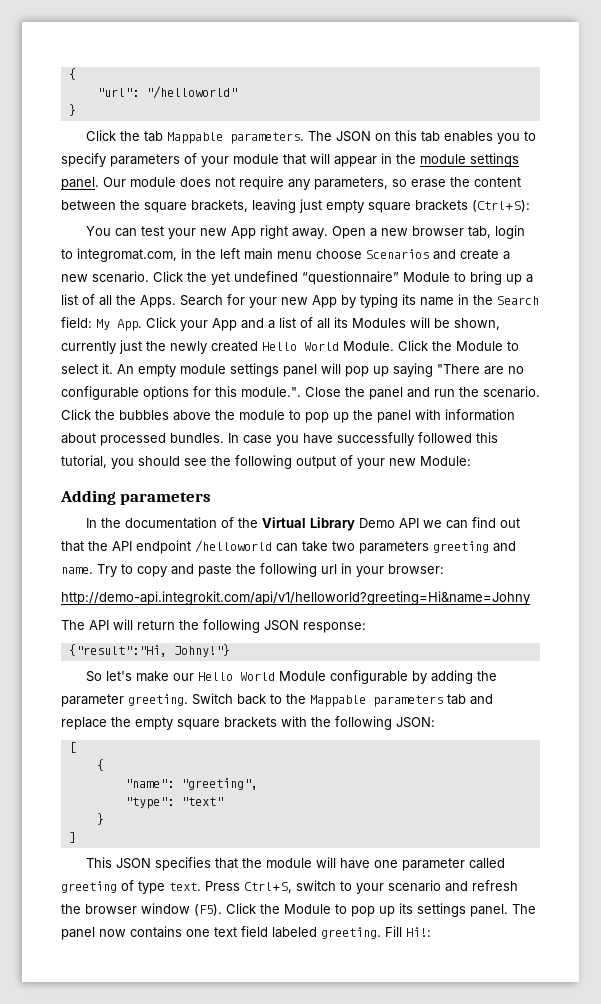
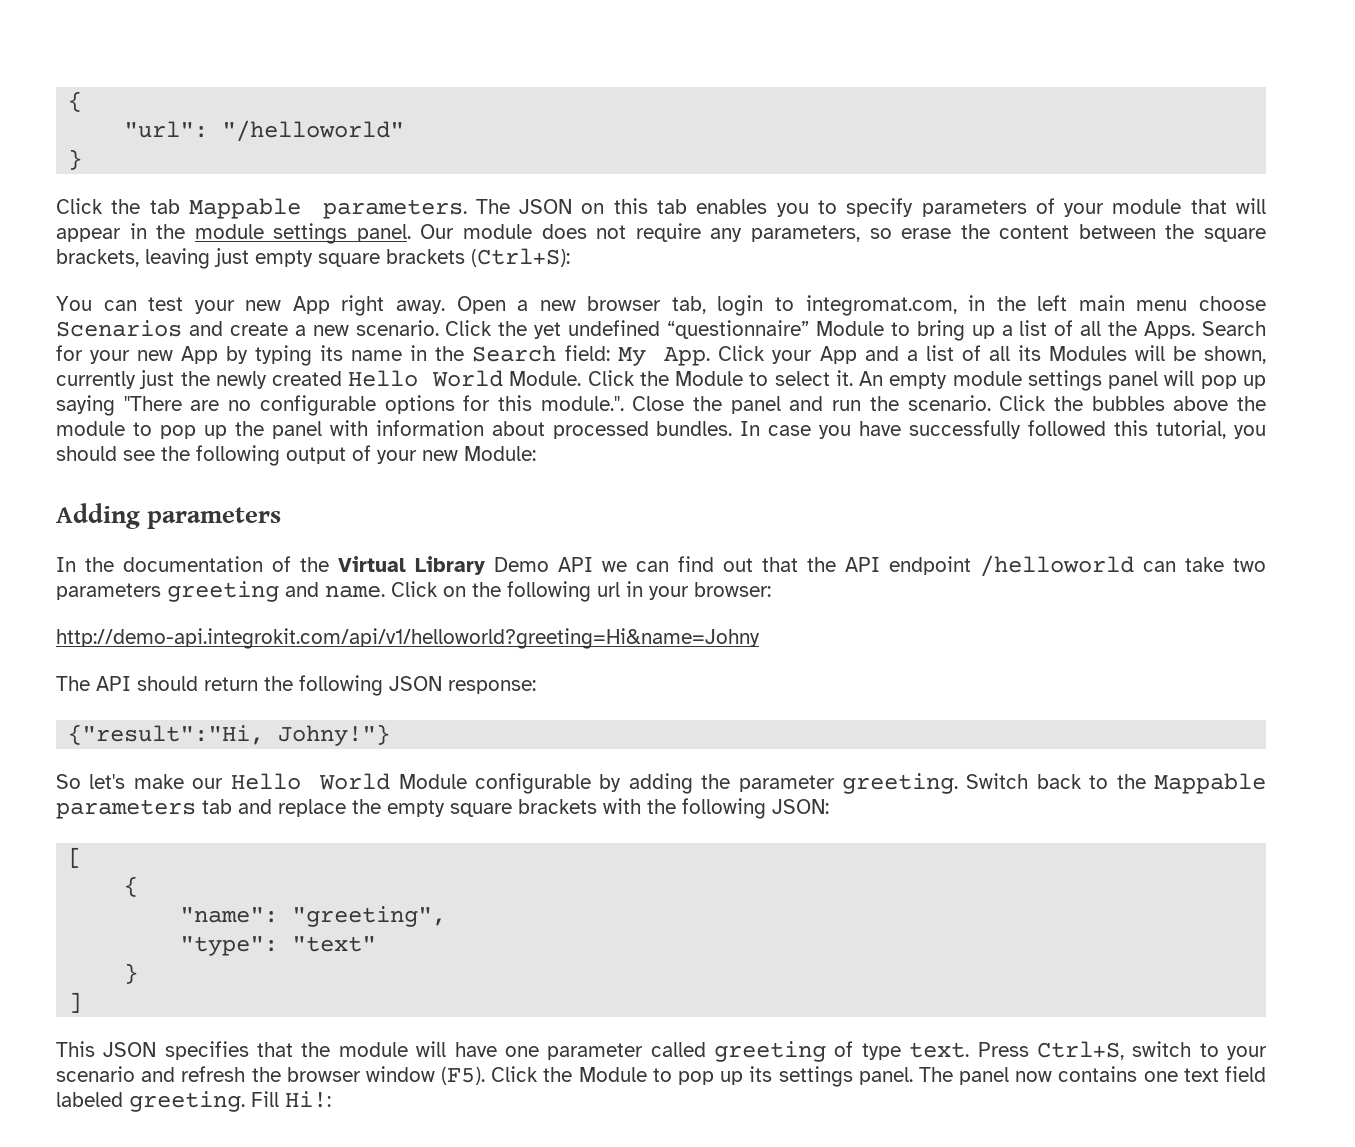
[97,564,232,577] Try to copy and paste -> [391,581,466,597] Click on
[113,619,133,630] will -> [137,676,198,691] should

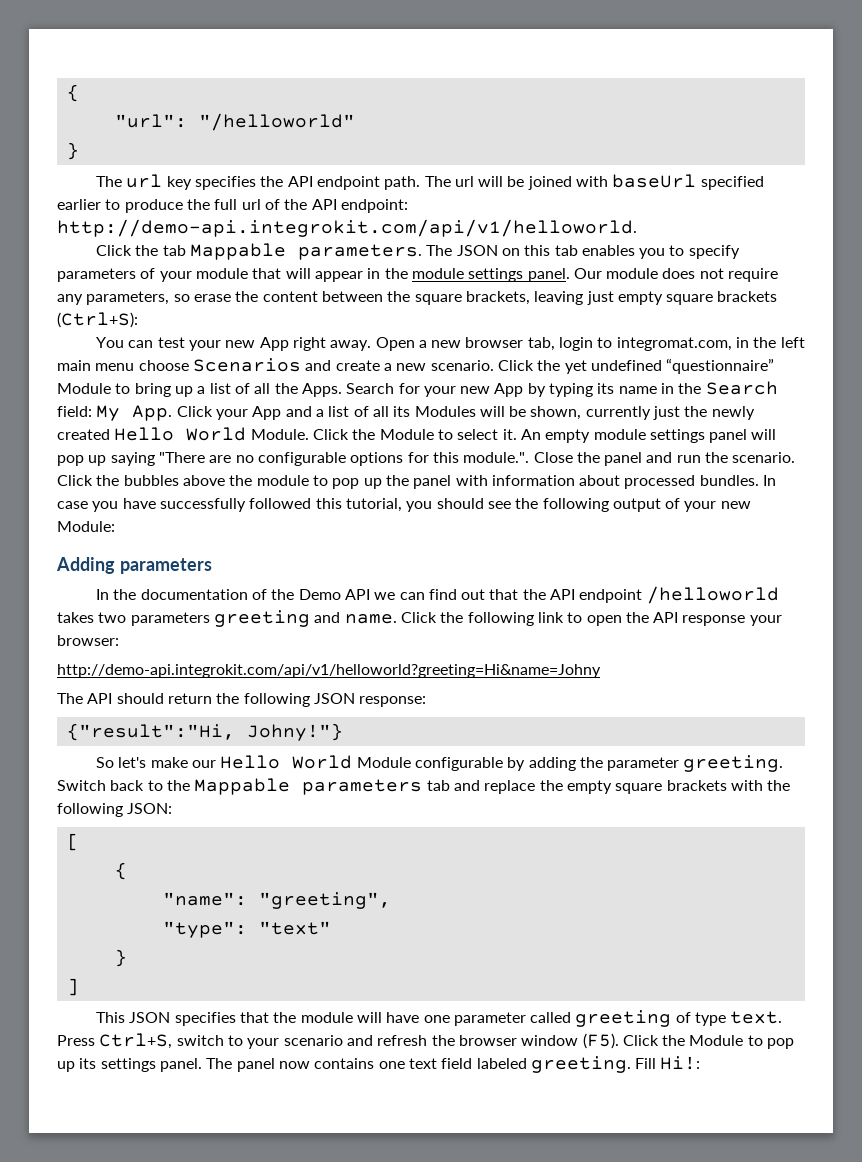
(83, 159) none -> [95,174,764,190] [57,199,408,213] [57,219,637,237] // The url key specifies the API endpoint path. The url will be joined with baseUrl specified earlier to produce the full url of the API endpoint: http://demo-api.integrokit.com/api/v1/helloworld.
[338,556,485,575] Virtual Library -> (295, 594) none
[1143,557,1224,572] can take -> [57,612,94,623] takes
[443,581,643,602] on the following url in -> [440,612,746,626] the following link to open the API response

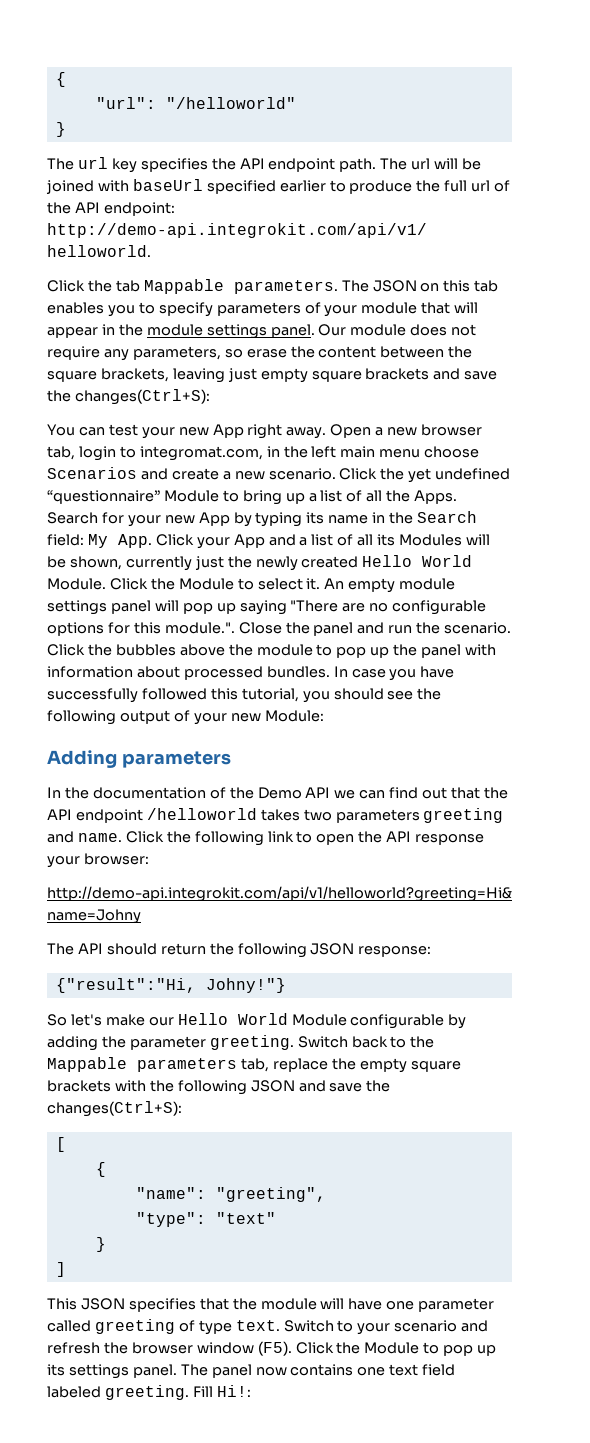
[57,312,138,328] (Ctrl+S): -> [433,368,498,380] [47,389,210,405] and save the changes(Ctrl+S):
[426,780,480,791] tab and -> [240,1058,269,1072] tab,
[127,803,173,814] JSON: -> [250,1080,391,1092] [47,1101,182,1117] JSON and save the changes(Ctrl+S):
[57,1033,224,1049] Press Ctrl+S, switch -> [283,1320,334,1332] Switch

